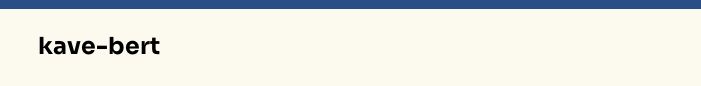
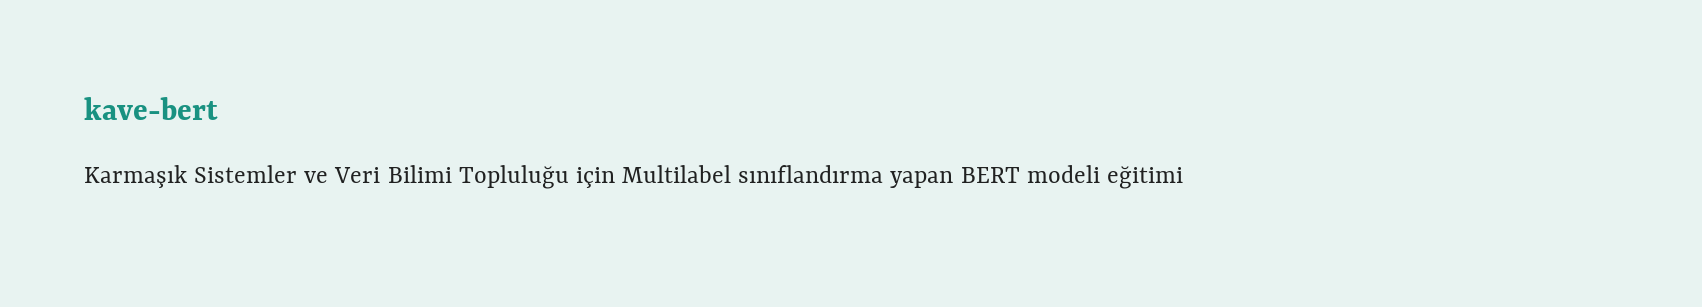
(160, 45) none -> [84,165,1183,189] // Karmaşık Sistemler ve Veri Bilimi Topluluğu için Multilabel sınıflandırma yapan BERT modeli eğitimi

